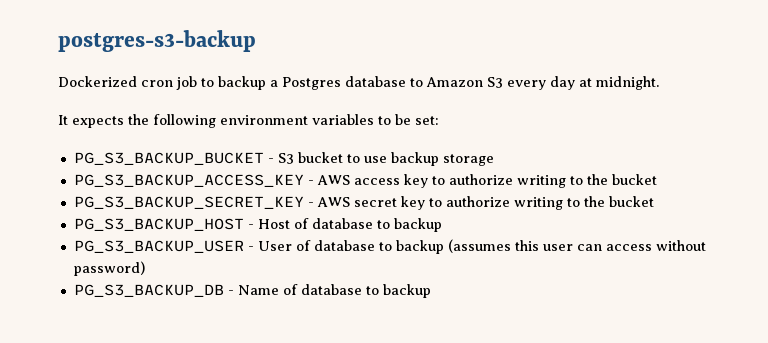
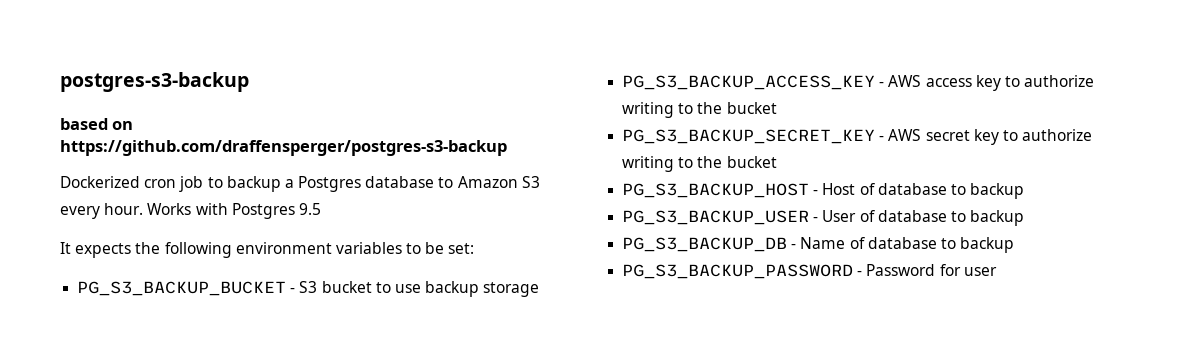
(256, 41) none -> [60,118,134,130] [60,140,507,156] // based on https://github.com/draffensperger/postgres-s3-backup
[550,76,659,90] day at midnight. -> [104,203,321,219] hour. Works with Postgres 9.5
[447,239,706,253] [73,261,145,276] (assumes this user can access without password) -> (1025, 218) none
(431, 291) none -> [622,264,997,279] // PG_S3_BACKUP_PASSWORD - Password for user

